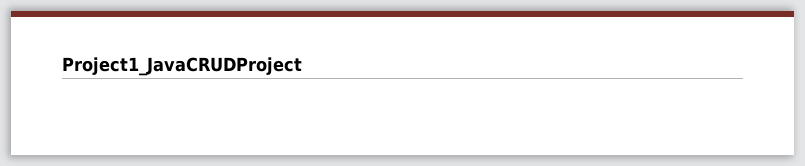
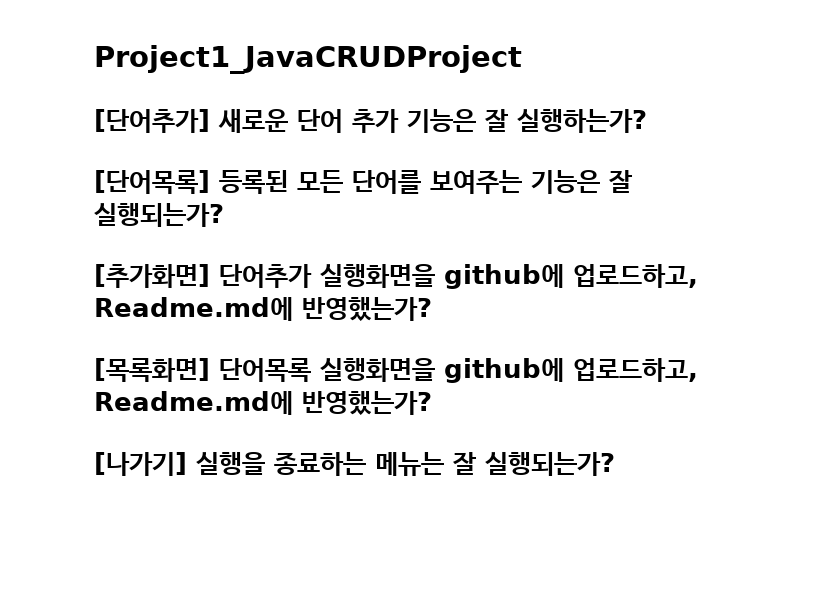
(302, 66) none -> [94,109,647,133] [94,170,633,194] [94,203,224,227] [94,264,698,289] [94,297,432,321] [94,358,698,383] [94,391,432,415] [94,452,615,476] // [단어추가] 새로운 단어 추가 기능은 잘 실행하는가? // [단어목록] 등록된 모든 단어를 보여주는 기능은 잘 실행되는가? // [추가화면] 단어추가 실행화면을 github에 업로드하고, Readme.md에 반영했는가? // [목록화면] 단어목록 실행화면을 github에 업로드하고, Readme.md에 반영했는가? // [나가기] 실행을 종료하는 메뉴는 잘 실행되는가?

